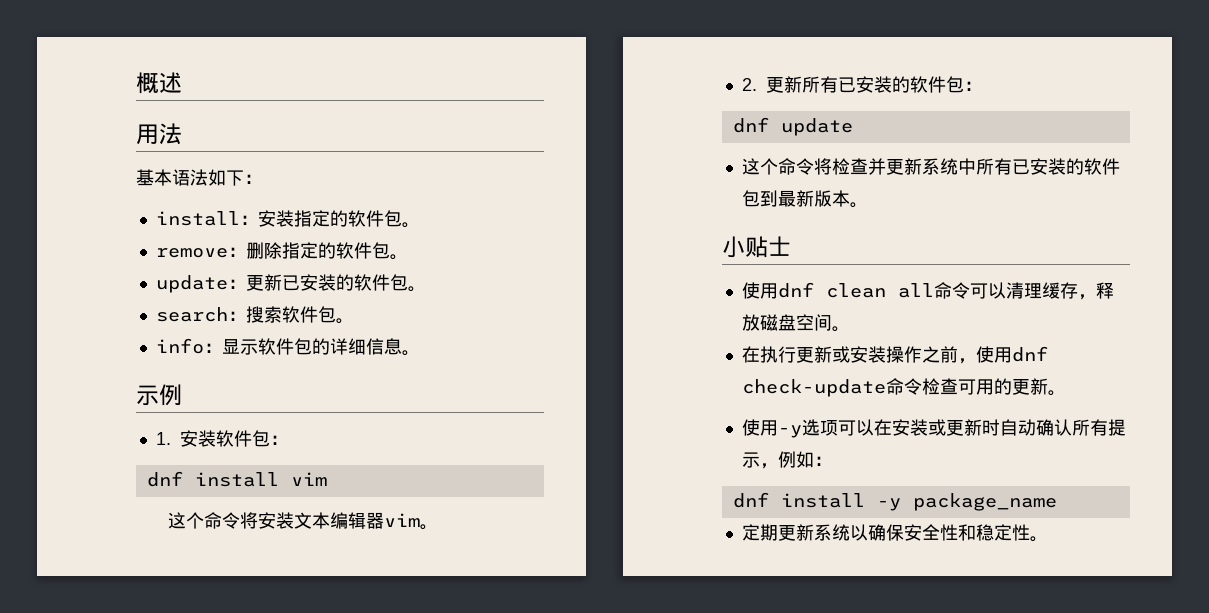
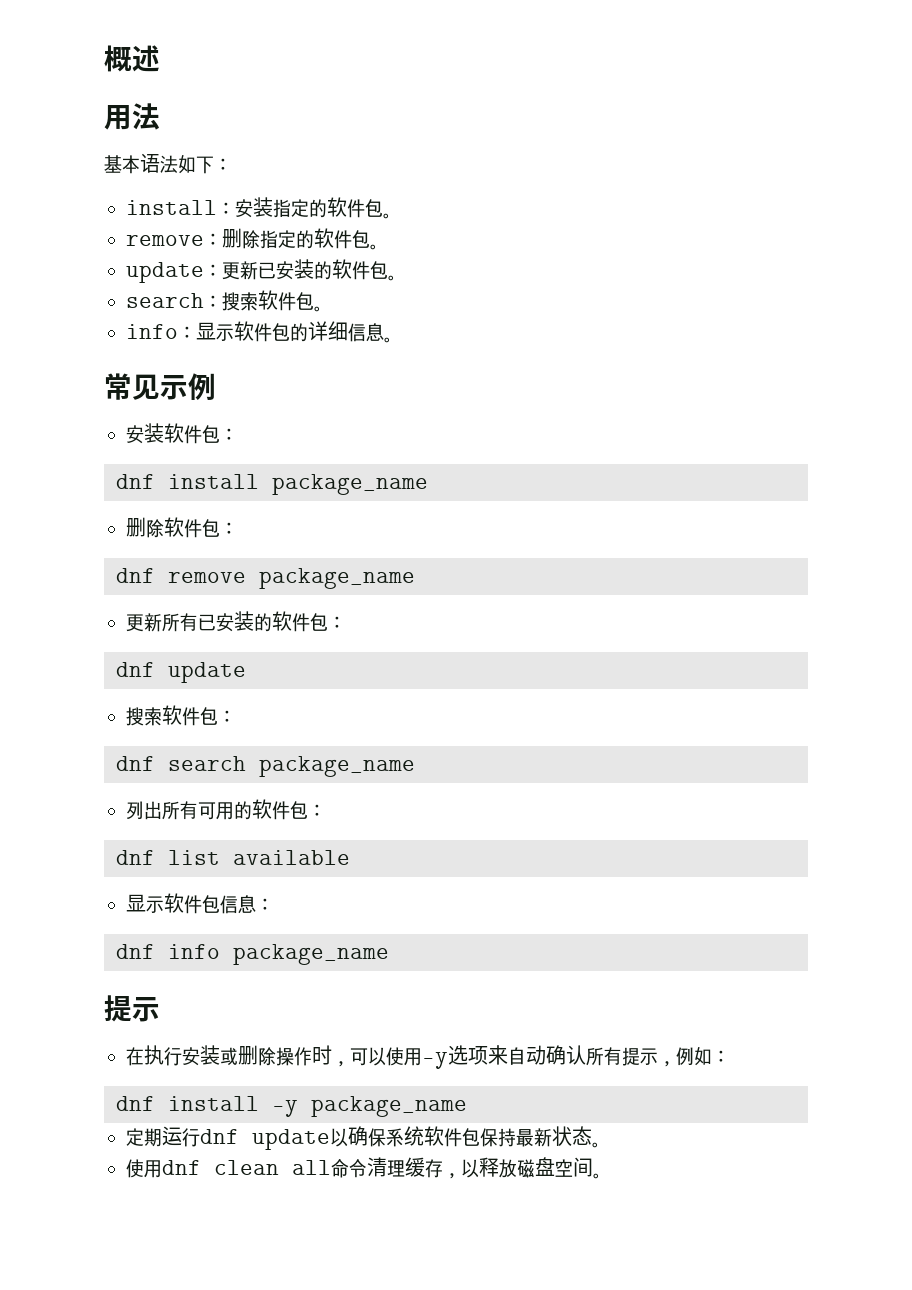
(420, 353) none -> [104,373,160,400] 常见
[155,432,171,445] 1. -> (216, 386) none
[290,472,327,486] [167,512,438,530] [741,78,757,91] vim // 这个命令将安装文本编辑器vim。 // 2. -> [272,474,428,495] [126,517,238,538] [116,568,415,589] package_name // 删除软件包： // dnf remove package_name //
[741,158,1120,175] [741,190,868,208] [722,236,791,258] [741,282,1114,300] [741,314,850,332] [741,346,1048,364] [741,378,1066,397] [741,419,1000,438] 这个命令将检查并更新系统中所有已安装的软件包到最新版本。 // 小贴士 // 使用dnf clean all命令可以清理缓存，释放磁盘空间。 // 在执行更新或安装操作之前，使用dnf check-update命令检查可用的更新。 // 使用-y选项可以在安装或更新时 -> [126,705,236,726] [116,756,415,777] [126,799,326,820] [116,850,350,865] [126,893,274,914] [116,944,389,965] [104,995,160,1022] [126,1045,508,1069] 搜索软件包： // dnf search package_name // 列出所有可用的软件包： // dnf list available // 显示软件包信息： // dnf info package_name // 提示 // 在执行安装或删除操作时，可以使用-y选项来
[777,524,1030,541] 更新系统以确保安全性和稳定性 -> [162,1126,601,1150] [126,1157,593,1179] 运行dnf update以确保系统软件包保持最新状态。 // 使用dnf clean all命令清理缓存，以释放磁盘空间

